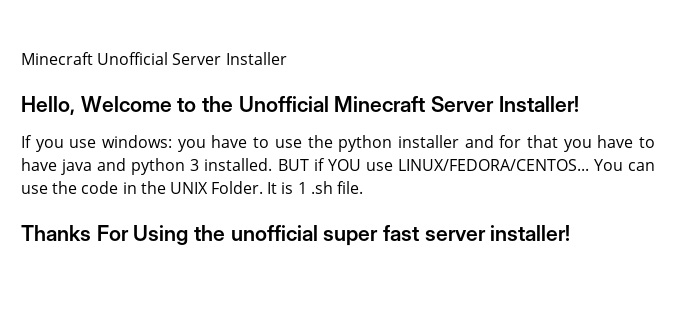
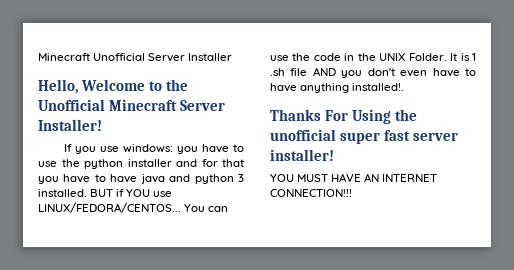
[337,181,364,194] file. -> [290,67,476,78] [270,83,405,93] file AND you don't even have to have anything installed!.
(571, 233) none -> [270,173,438,182] [270,189,352,197] // YOU MUST HAVE AN INTERNET CONNECTION!!!

